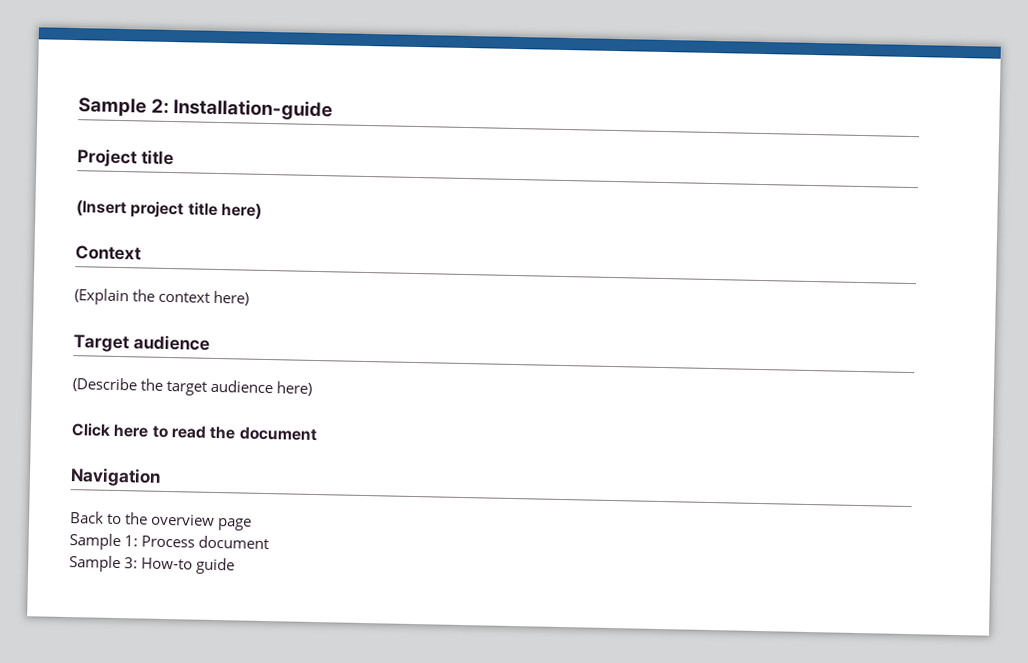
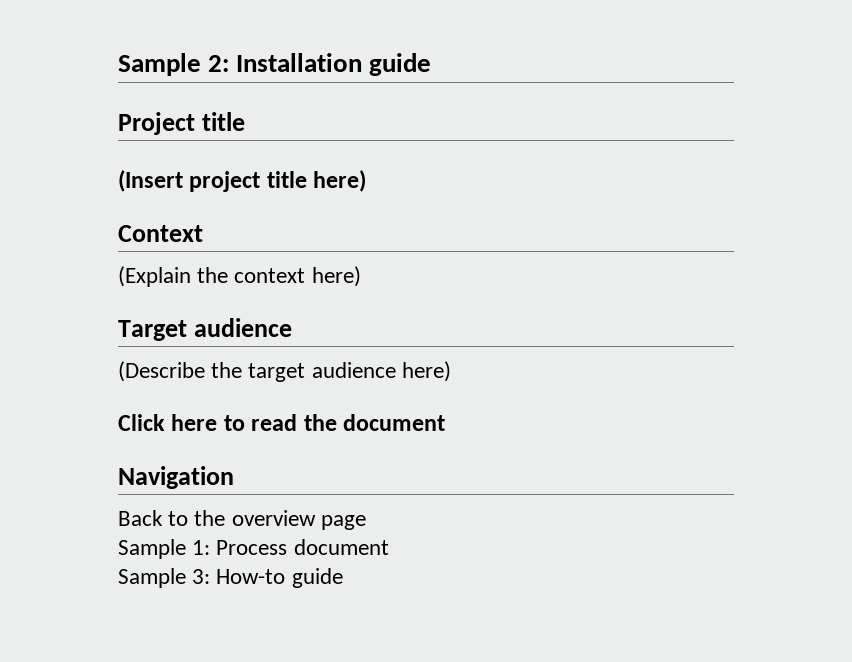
[173,98,334,121] Installation-guide -> [236,53,432,76] Installation guide

